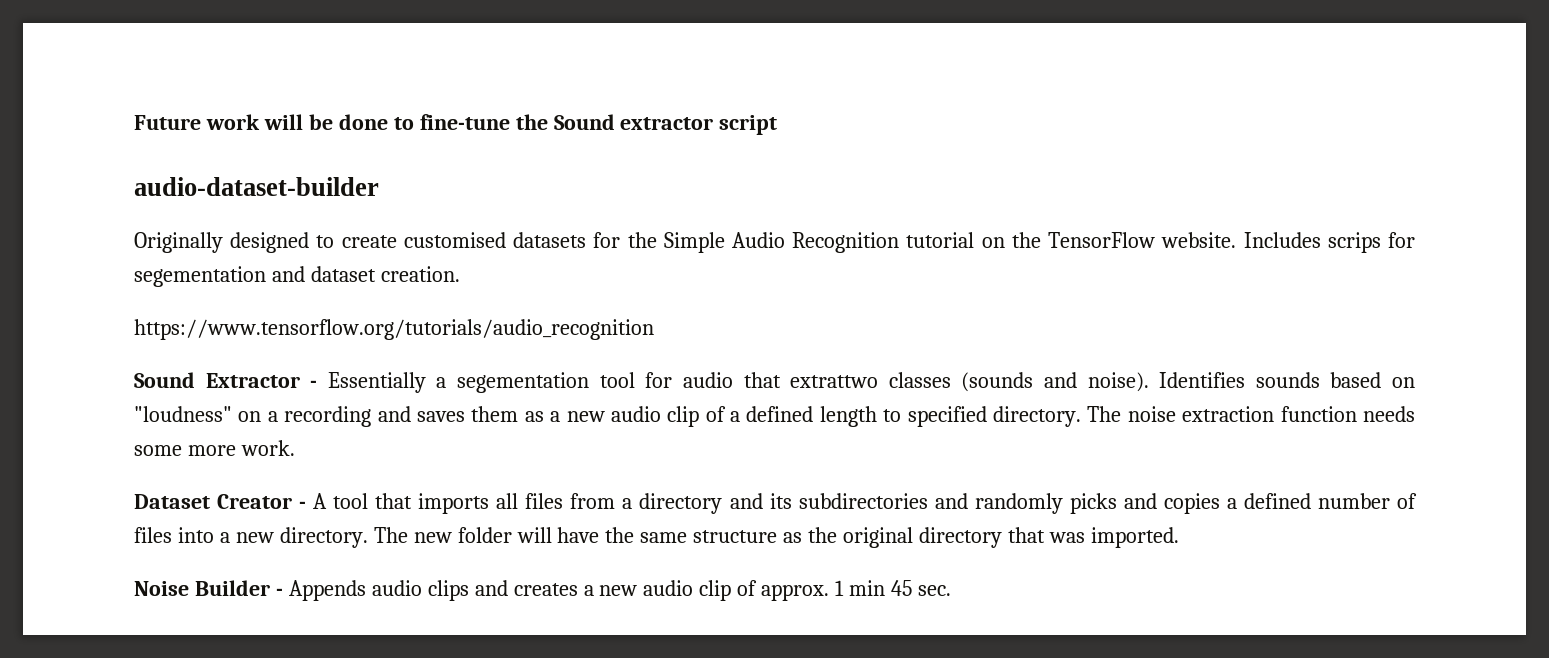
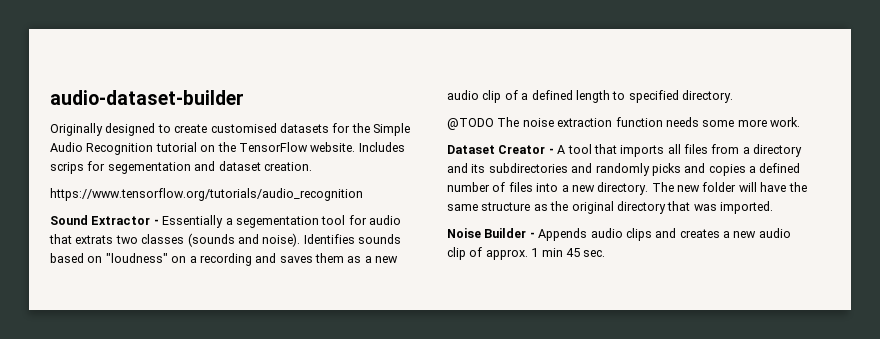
[134,114,778,135] Future work will be done to fine-tune the Sound extractor script // -> (50, 97) none
[790,375,879,388] extrattwo -> [75,235,138,244] extrats two
(1082, 416) none -> [447,118,494,130] // @TODO

